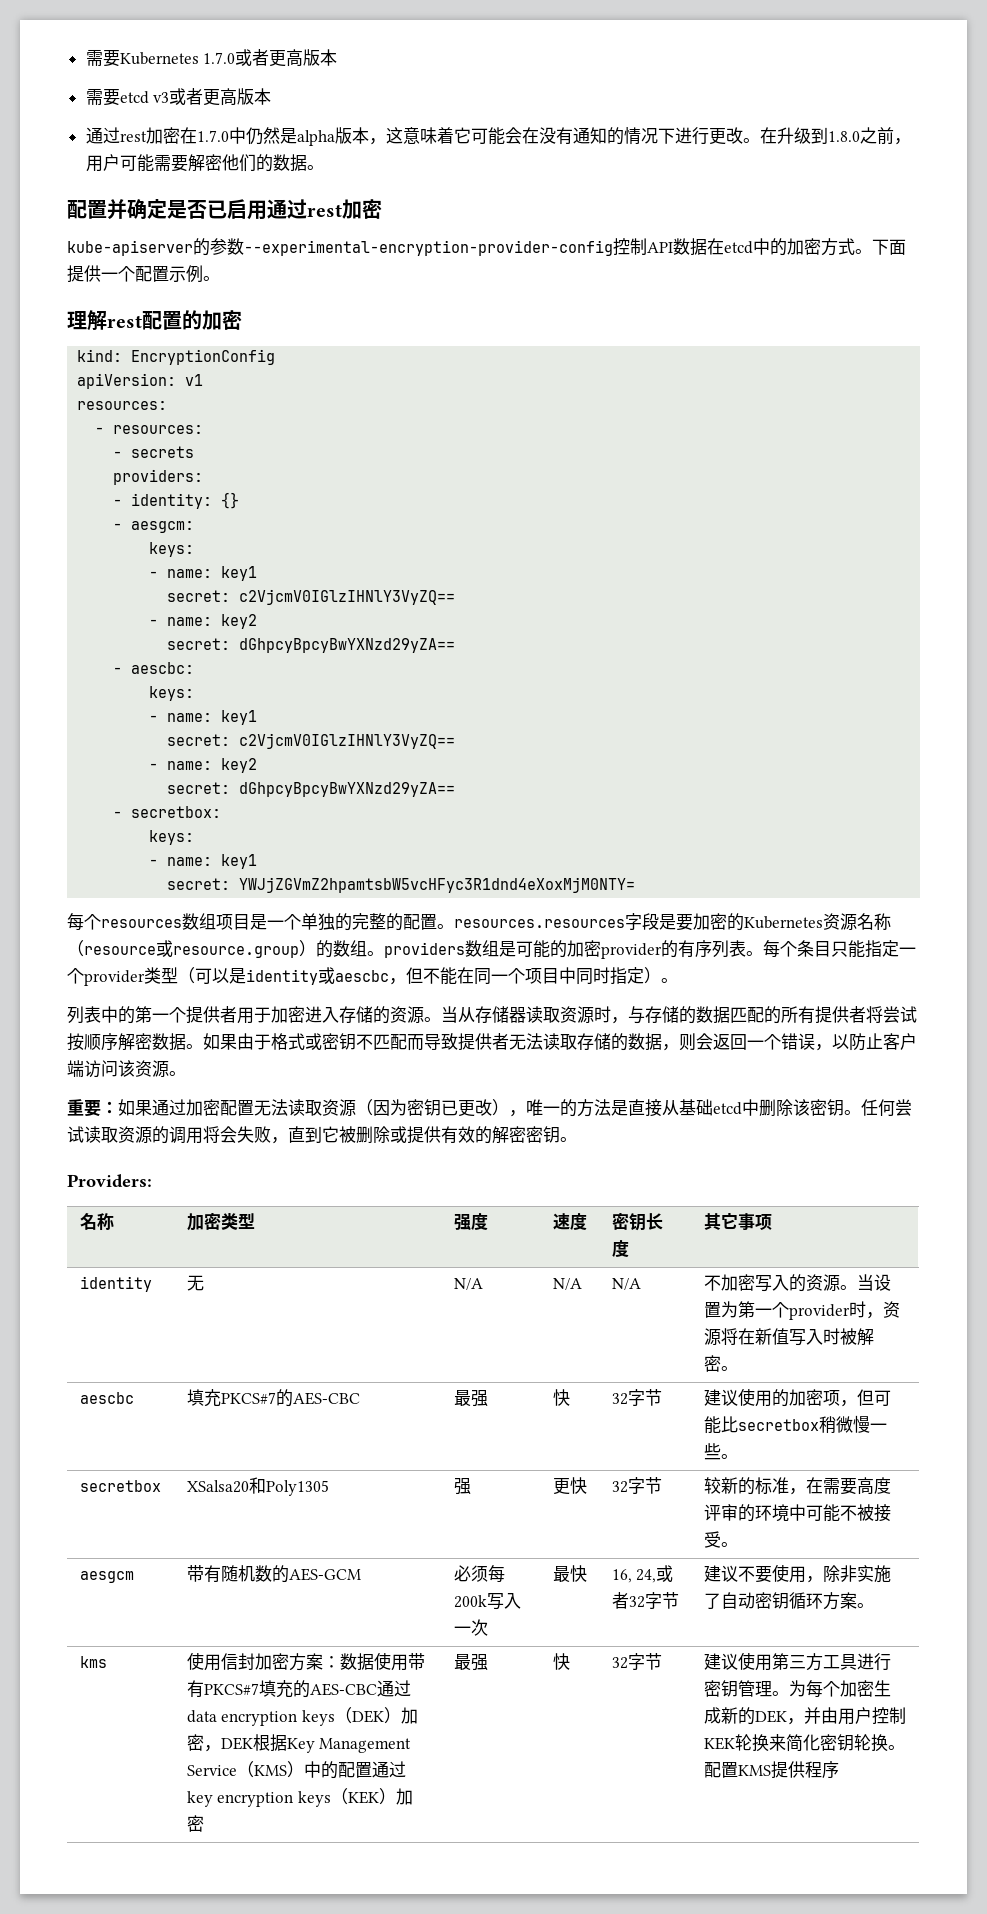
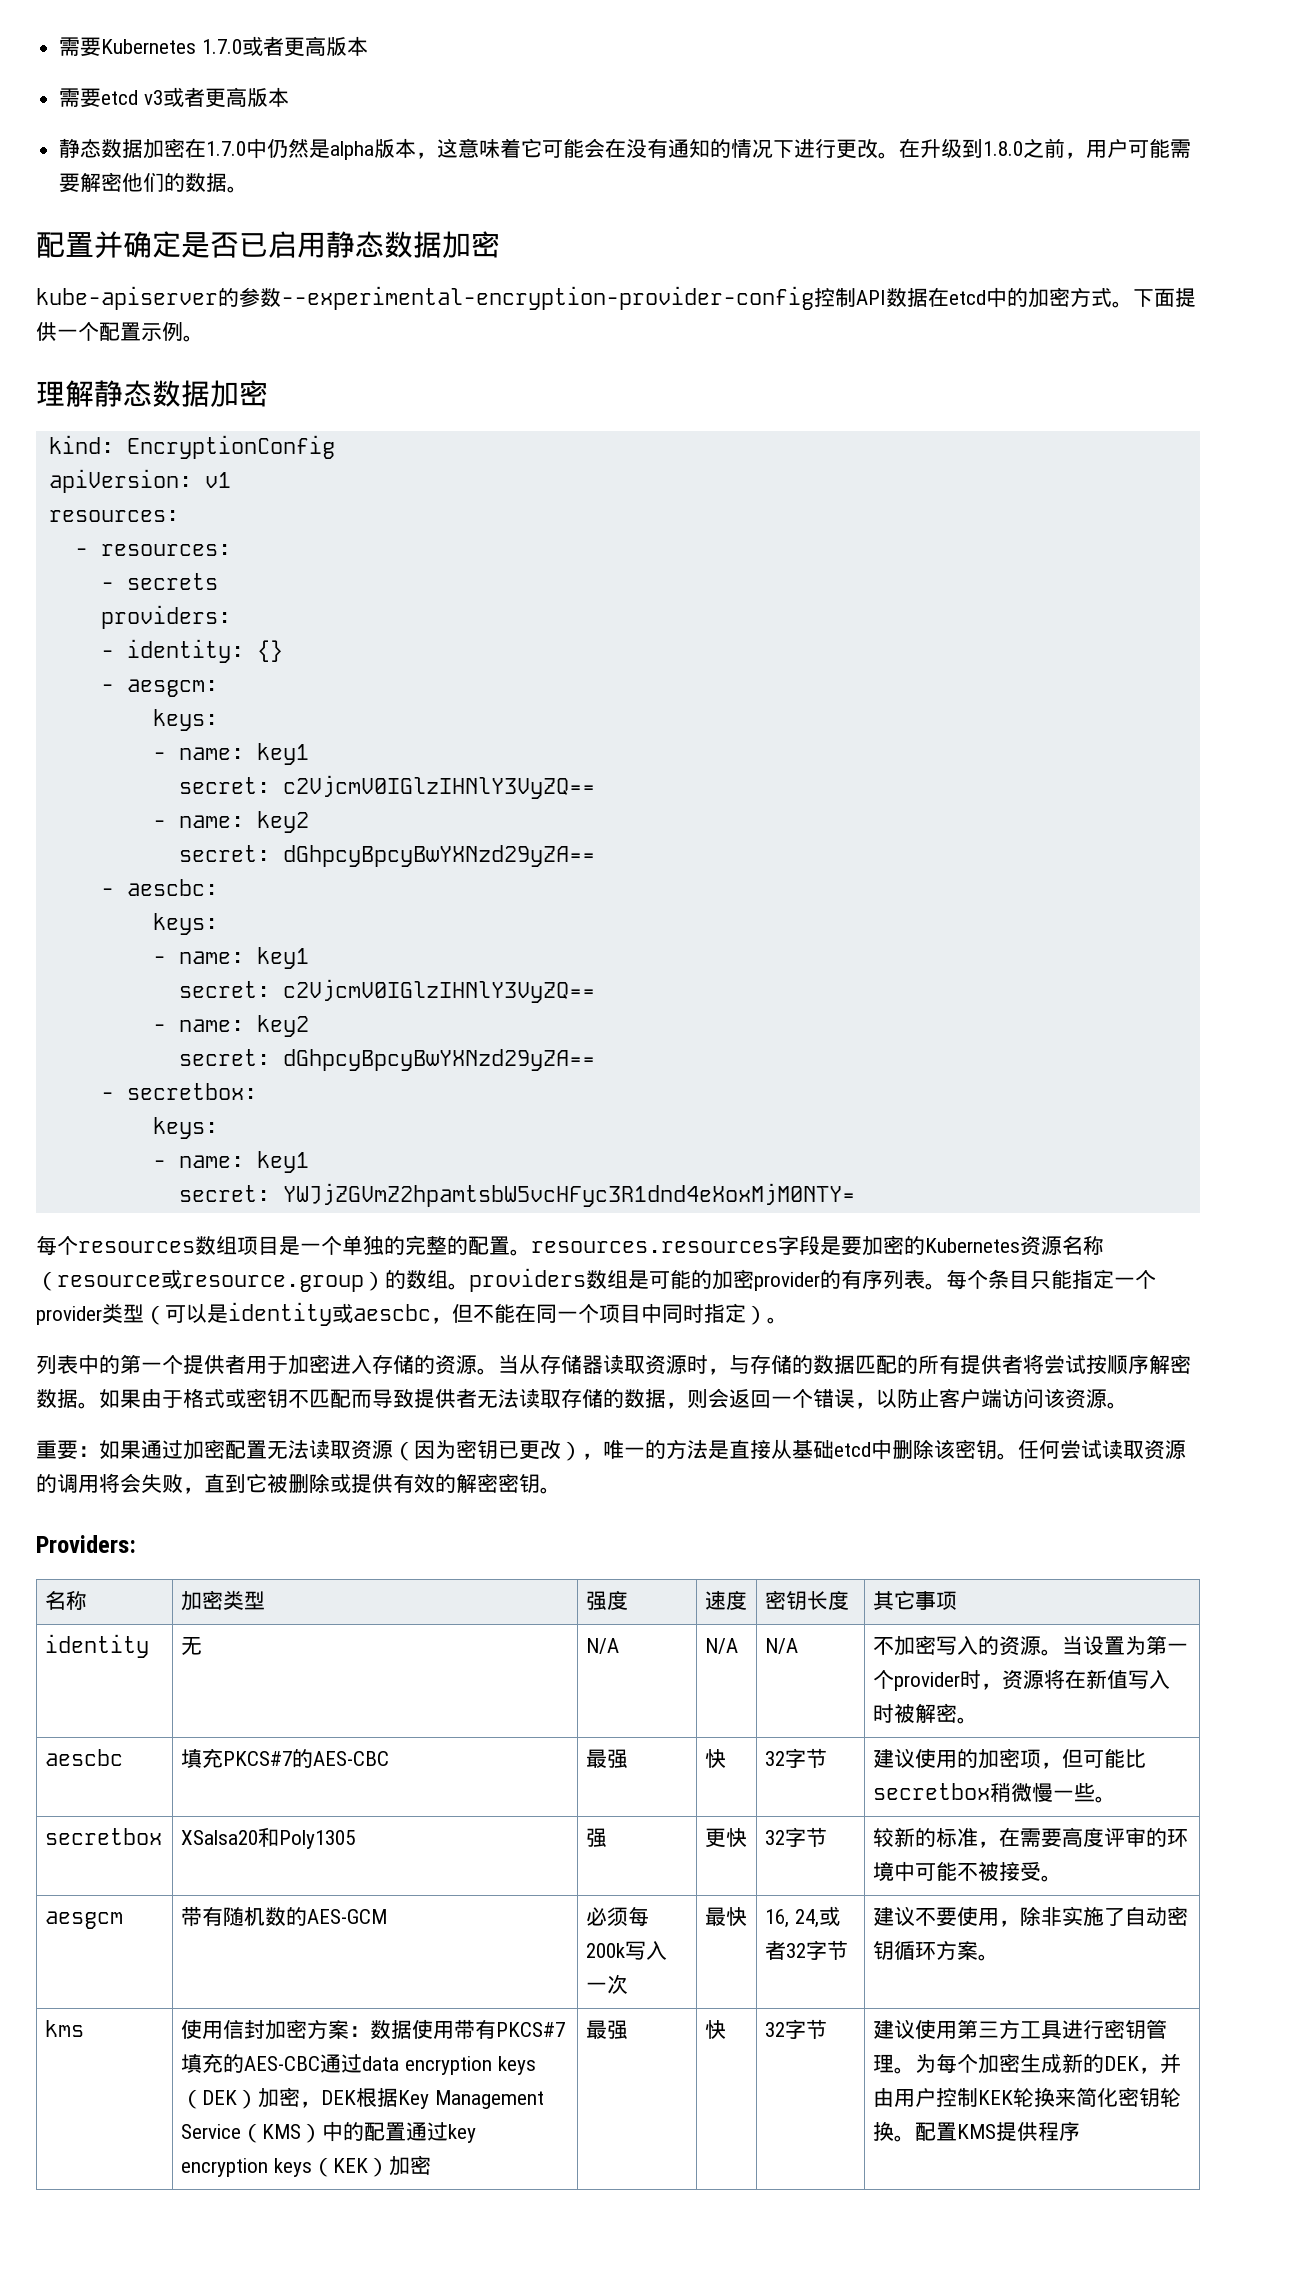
[85,127,147,144] 通过rest -> [59,138,144,158] 静态数据
[267,199,342,219] 通过rest -> [326,231,442,258] 静态数据
[107,310,202,330] rest配置的 -> [94,380,210,407] 静态数据

